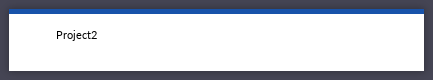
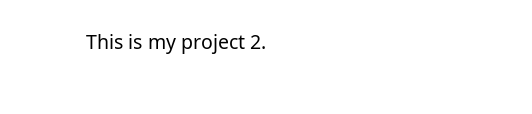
[56,30,97,41] Project2 -> [86,34,267,54] This is my project 2.

